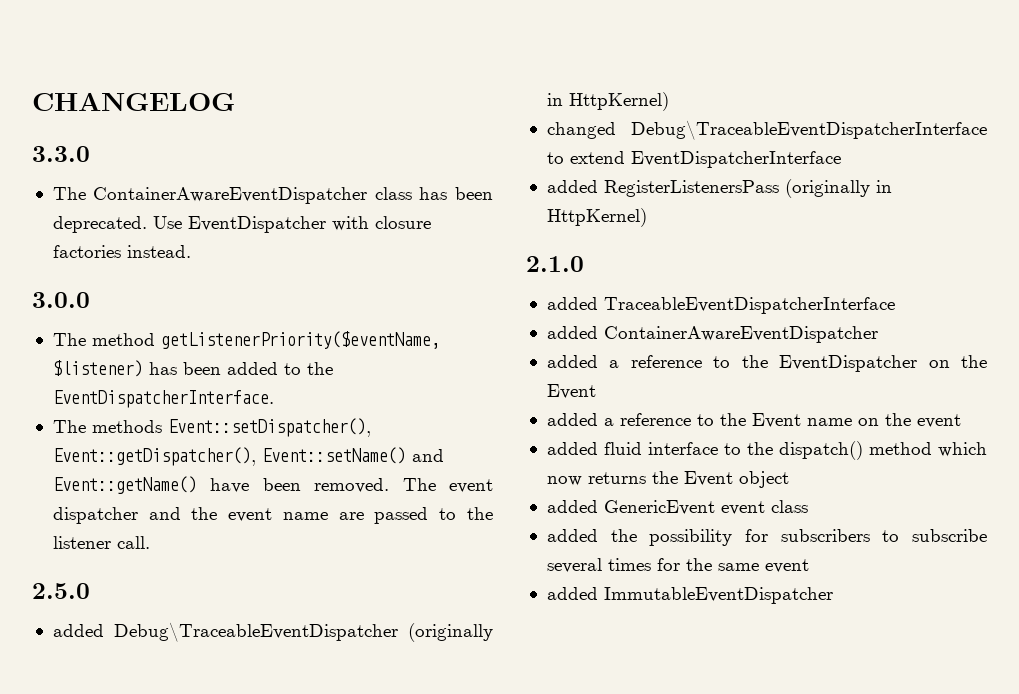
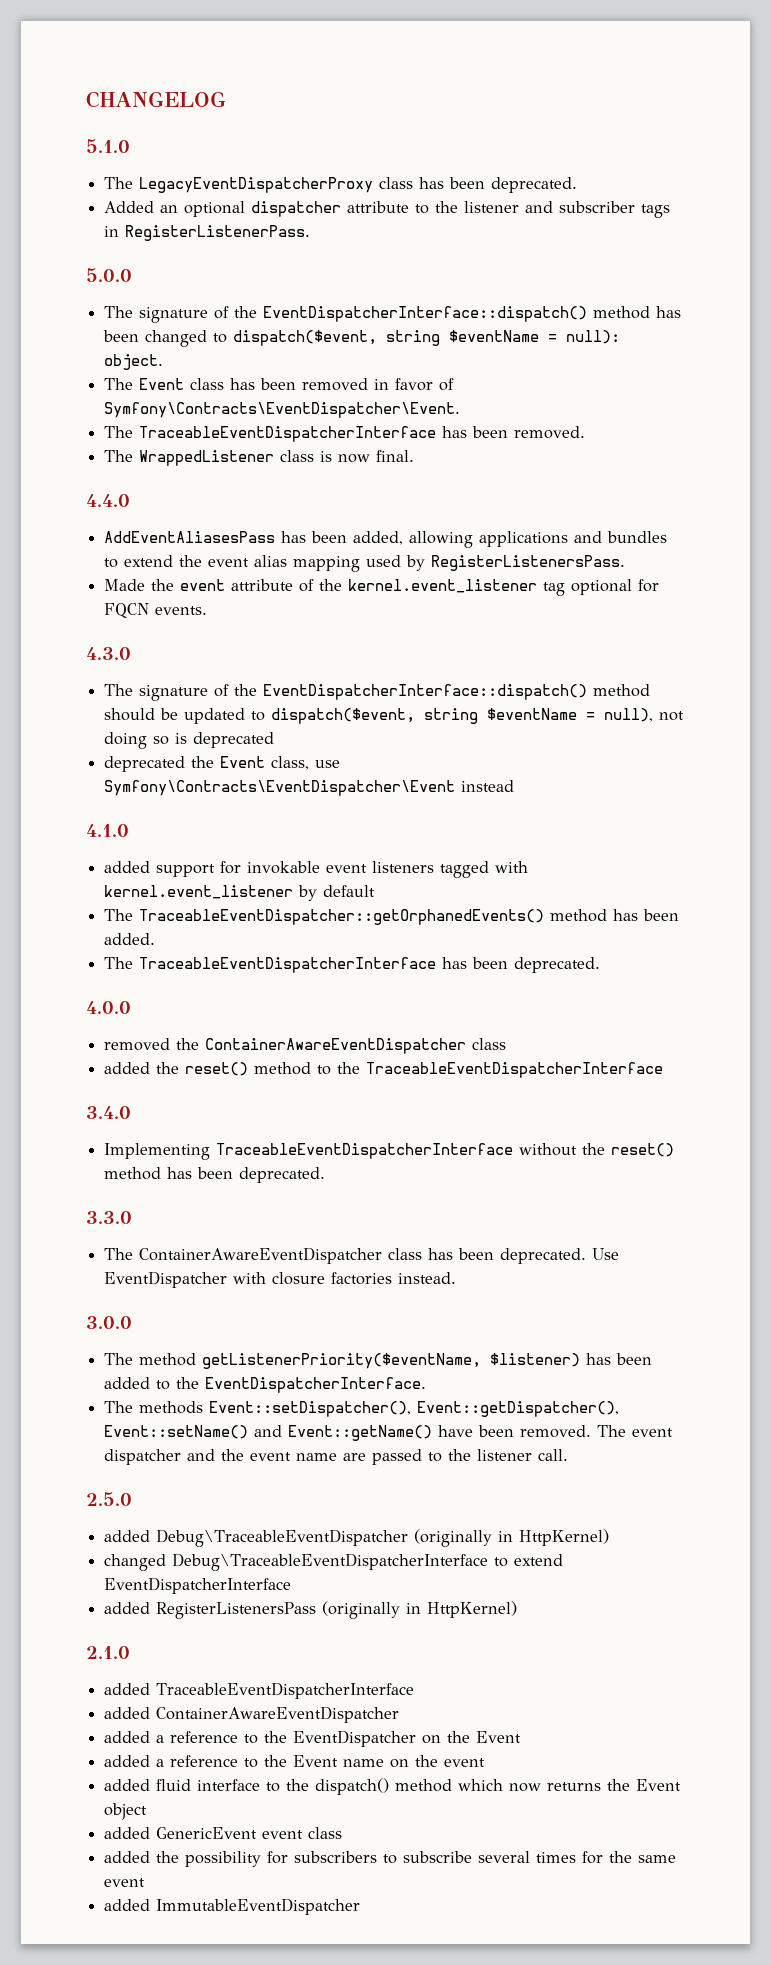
(235, 101) none -> [86,139,130,153] [104,177,578,193] [104,201,671,218] [104,225,311,241] [86,268,132,282] [104,306,682,323] [103,330,621,347] [104,354,164,370] [104,378,455,391] [104,402,461,418] [104,426,586,442] [104,450,415,466] [86,494,130,507] [104,531,668,548] [104,555,626,572] [104,579,660,596] [104,603,208,618] [86,647,131,660] [104,684,651,701] [104,708,685,724] [104,732,275,749] [104,756,341,772] [104,780,515,796] [86,824,129,837] [104,861,529,878] [104,885,376,901] [104,909,680,925] [104,933,156,945] [104,957,601,973] [86,1001,131,1014] [104,1038,507,1054] [104,1062,664,1078] [86,1106,131,1119] [104,1143,675,1160] [104,1167,326,1183] // 5.1.0 // The LegacyEventDispatcherProxy class has been deprecated. // Added an optional dispatcher attribute to the listener and subscriber tags in RegisterListenerPass. // 5.0.0 // The signature of the EventDispatcherInterface::dispatch() method has been changed to dispatch($event, string $eventName = null): object. // The Event class has been removed in favor of Symfony\Contracts\EventDispatcher\Event. // The TraceableEventDispatcherInterface has been removed. // The WrappedListener class is now final. // 4.4.0 // AddEventAliasesPass has been added, allowing applications and bundles to extend the event alias mapping used by RegisterListenersPass. // Made the event attribute of the kernel.event_listener tag optional for FQCN events. // 4.3.0 // The signature of the EventDispatcherInterface::dispatch() method should be updated to dispatch($event, string $eventName = null), not doing so is deprecated // deprecated the Event class, use Symfony\Contracts\EventDispatcher\Event instead // 4.1.0 // added support for invokable event listeners tagged with kernel.event_listener by default // The TraceableEventDispatcher::getOrphanedEvents() method has been added. // The TraceableEventDispatcherInterface has been deprecated. // 4.0.0 // removed the ContainerAwareEventDispatcher class // added the reset() method to the TraceableEventDispatcherInterface // 3.4.0 // Implementing TraceableEventDispatcherInterface without the reset() method has been deprecated.

